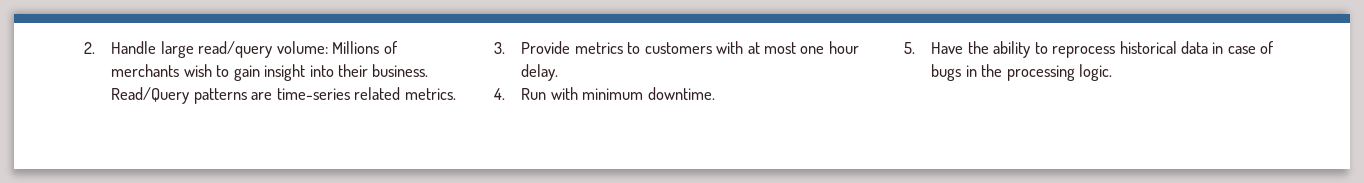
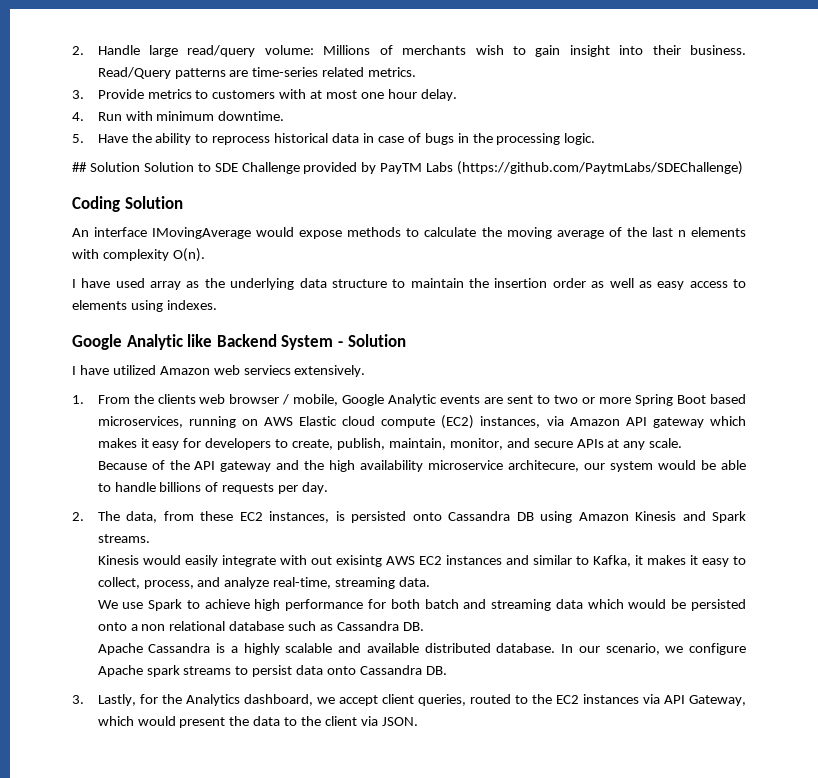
(1113, 72) none -> [72,161,744,175] [72,196,183,212] [72,227,747,239] [72,248,205,262] [72,278,746,290] [72,300,217,312] [72,334,406,350] [72,365,366,377] [72,394,747,406] [97,415,746,429] [97,438,683,450] [97,460,746,472] [97,482,329,494] [72,511,746,523] [97,534,150,543] [97,555,747,567] [97,577,431,589] [97,599,746,611] [97,621,424,631] [97,643,747,655] [97,665,447,677] [72,694,746,706] [97,716,418,728] // ## Solution Solution to SDE Challenge provided by PayTM Labs (https://github.com/PaytmLabs/SDEChallenge) // Coding Solution // An interface IMovingAverage would expose methods to calculate the moving average of the last n elements with complexity O(n). // I have used array as the underlying data structure to maintain the insertion order as well as easy access to elements using indexes. // Google Analytic like Backend System - Solution // I have utilized Amazon web serviecs extensively. // 1. From the clients web browser / mobile, Google Analytic events are sent to two or more Spring Boot based microservices, running on AWS Elastic cloud compute (EC2) instances, via Amazon API gateway which makes it easy for developers to create, publish, maintain, monitor, and secure APIs at any scale. // Because of the API gateway and the high availability microservice architecure, our system would be able to handle billions of requests per day. // 2. The data, from these EC2 instances, is persisted onto Cassandra DB using Amazon Kinesis and Spark streams. // Kinesis would easily integrate with out exisintg AWS EC2 instances and similar to Kafka, it makes it easy to collect, process, and analyze real-time, streaming data. // We use Spark to achieve high performance for both batch and streaming data which would be persisted onto a non relational database such as Cassandra DB. // Apache Cassandra is a highly scalable and available distributed database. In our scenario, we configure Apache spark streams to persist data onto Cassandra DB. // 3. Lastly, for the Analytics dashboard, we accept client queries, routed to the EC2 instances via API Gateway, which would present the data to the client via JSON.

